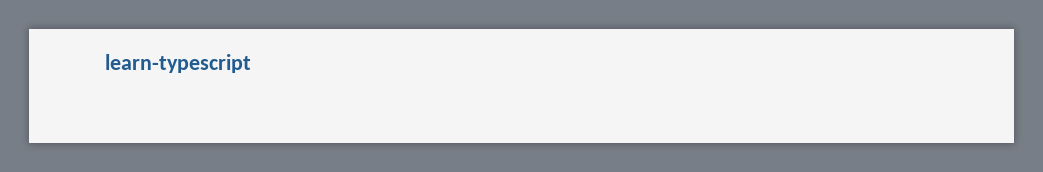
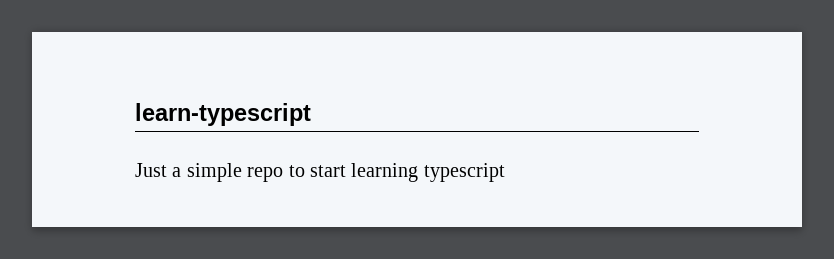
(251, 63) none -> [135,163,505,182] // Just a simple repo to start learning typescript

